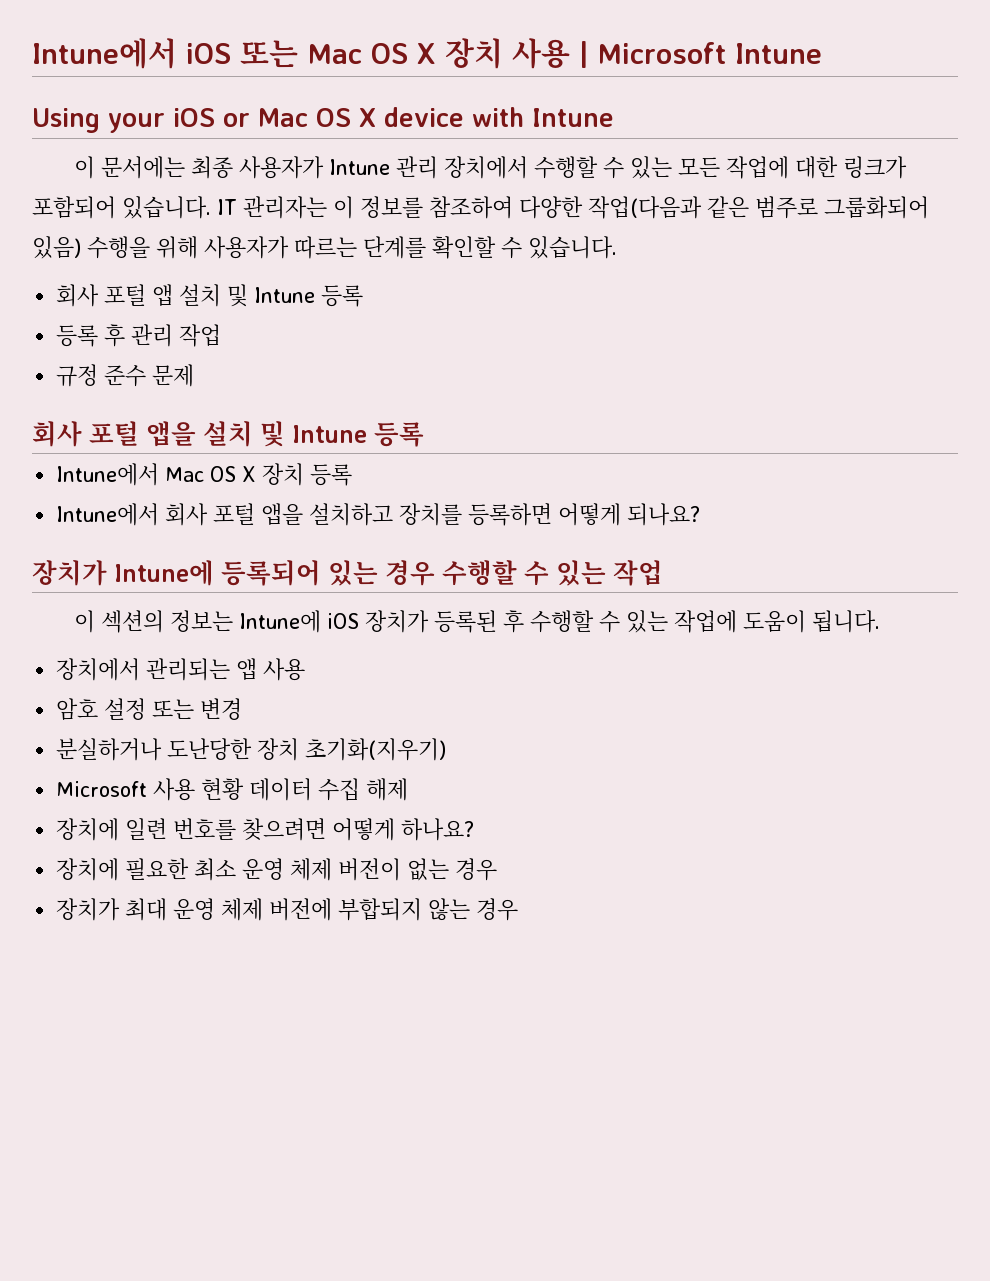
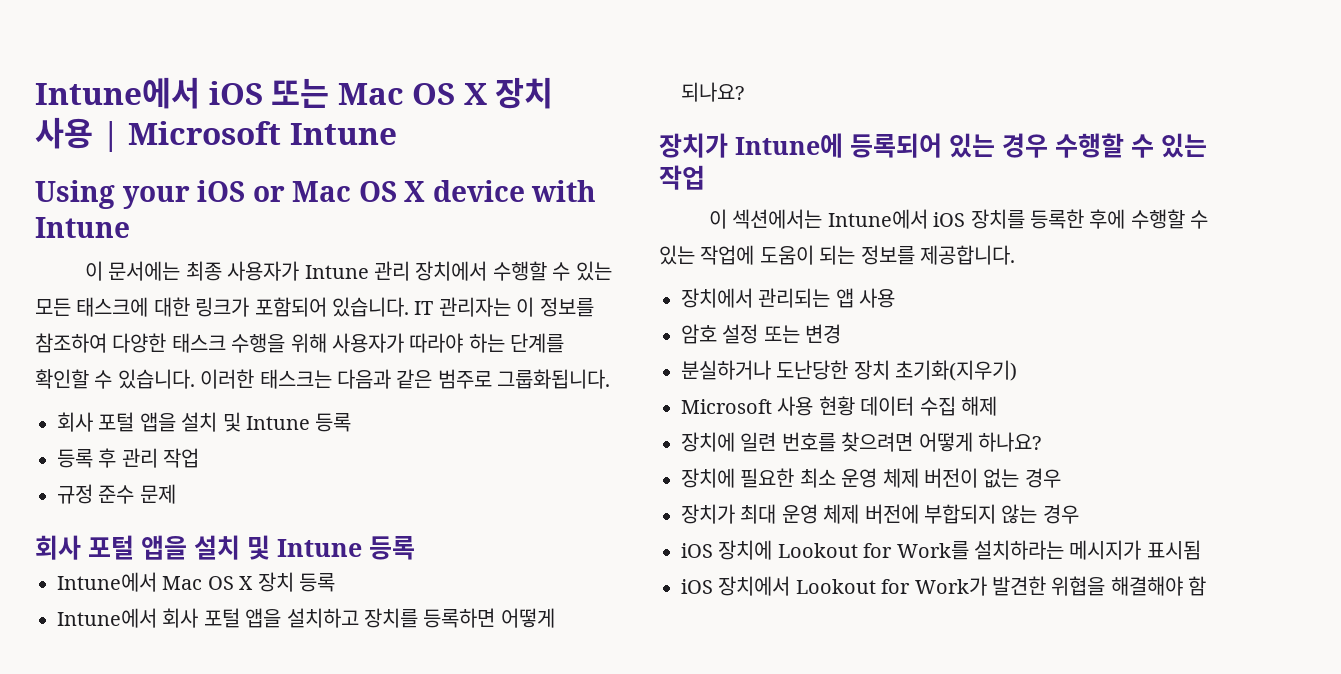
[725,156,789,179] 작업에 -> [76,297,149,317] 태스크에
[588,196,929,219] [32,236,81,259] 작업(다음과 같은 범주로 그룹화되어 있음) -> [171,333,226,353] 태스크
[294,236,357,259] 따르는 -> [409,333,505,353] 따라야 하는
[56,284,174,307] // 회사 포털 앱 -> [200,369,611,389] [57,412,176,432] 이러한 태스크는 다음과 같은 범주로 그룹화됩니다. // 회사 포털 앱을
[100,610,524,633] 섹션의 정보는 Intune에 iOS 장치가 등록된 후 -> [732,209,1126,229] 섹션에서는 Intune에서 iOS 장치를 등록한 후에
[811,610,880,633] 됩니다. -> [819,245,1015,265] 되는 정보를 제공합니다.
(519, 909) none -> [681,540,1201,560] [681,576,1207,596] // iOS 장치에 Lookout for Work를 설치하라는 메시지가 표시됨 // iOS 장치에서 Lookout for Work가 발견한 위협을 해결해야 함

